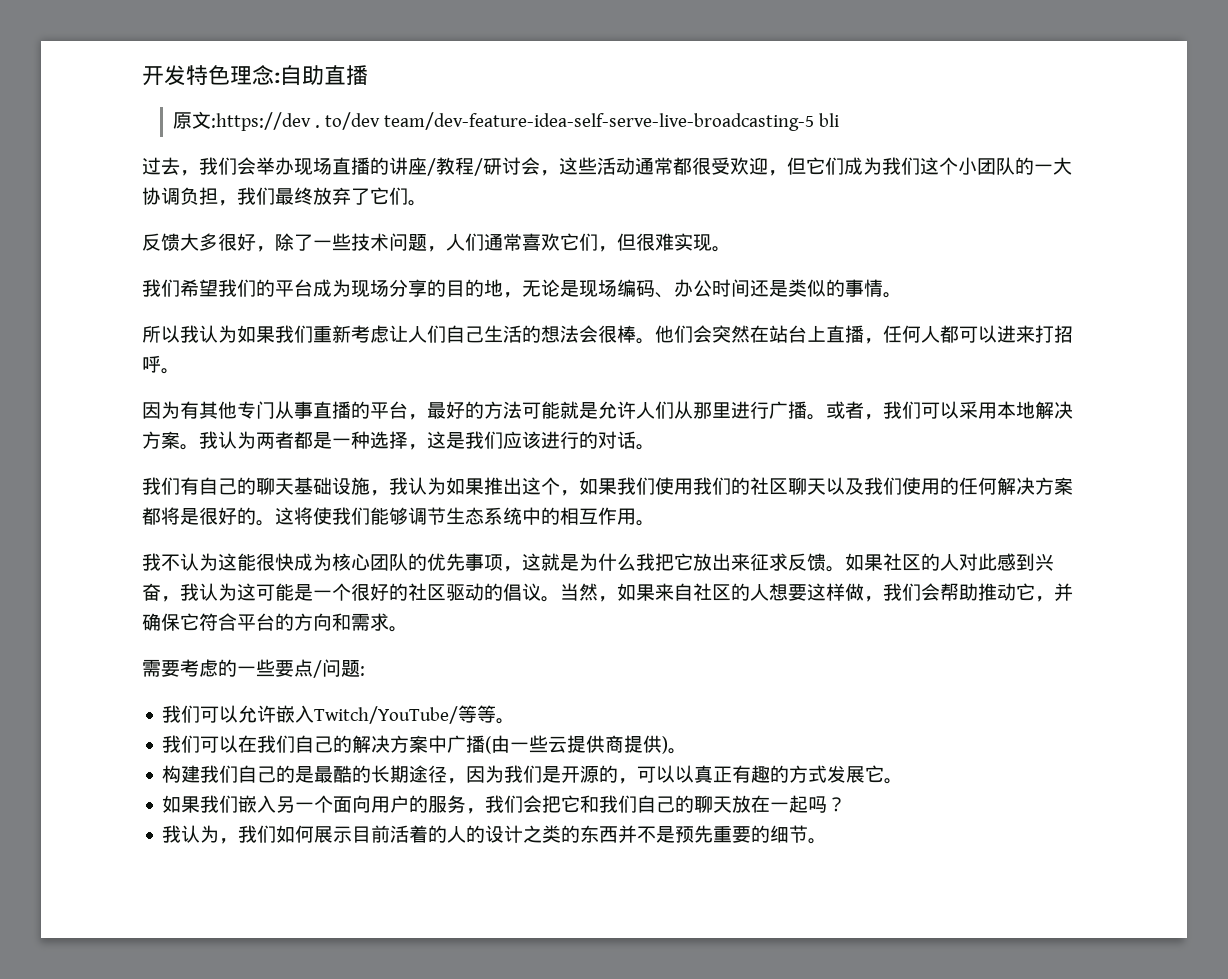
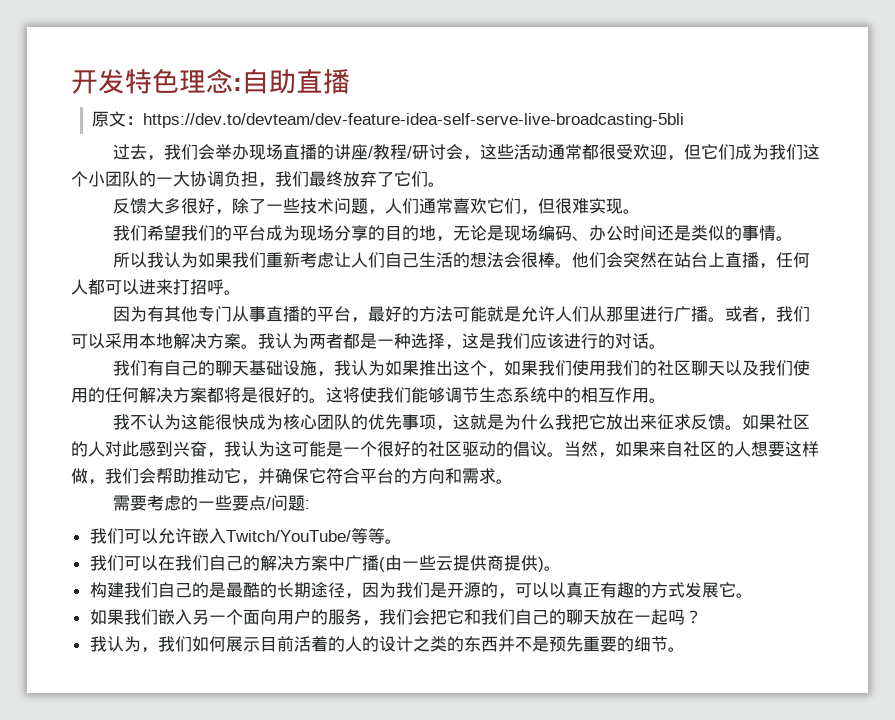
[210,112,839,131] :https://dev . to/dev team/dev-feature-idea-self-serve-live-broadcasting-5 bli -> [125,113,684,128] ：https://dev.to/devteam/dev-feature-idea-self-serve-live-broadcasting-5bli

